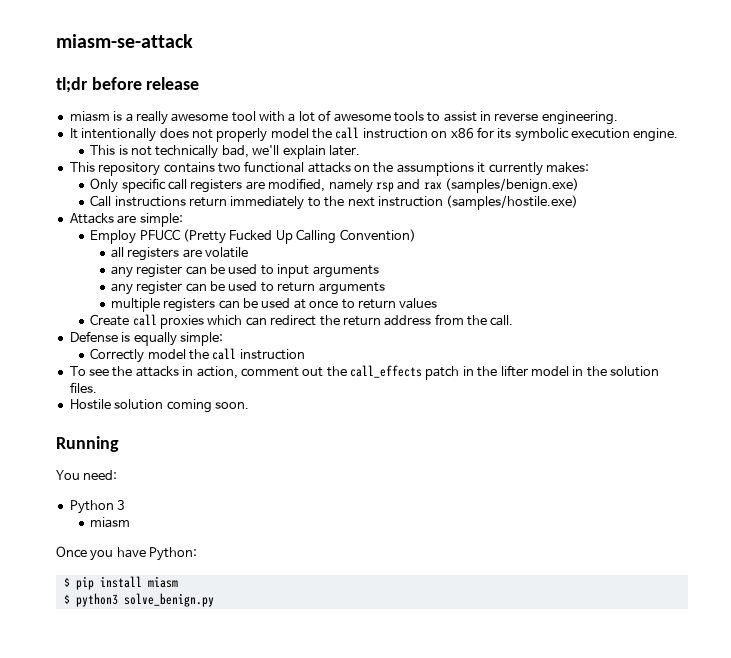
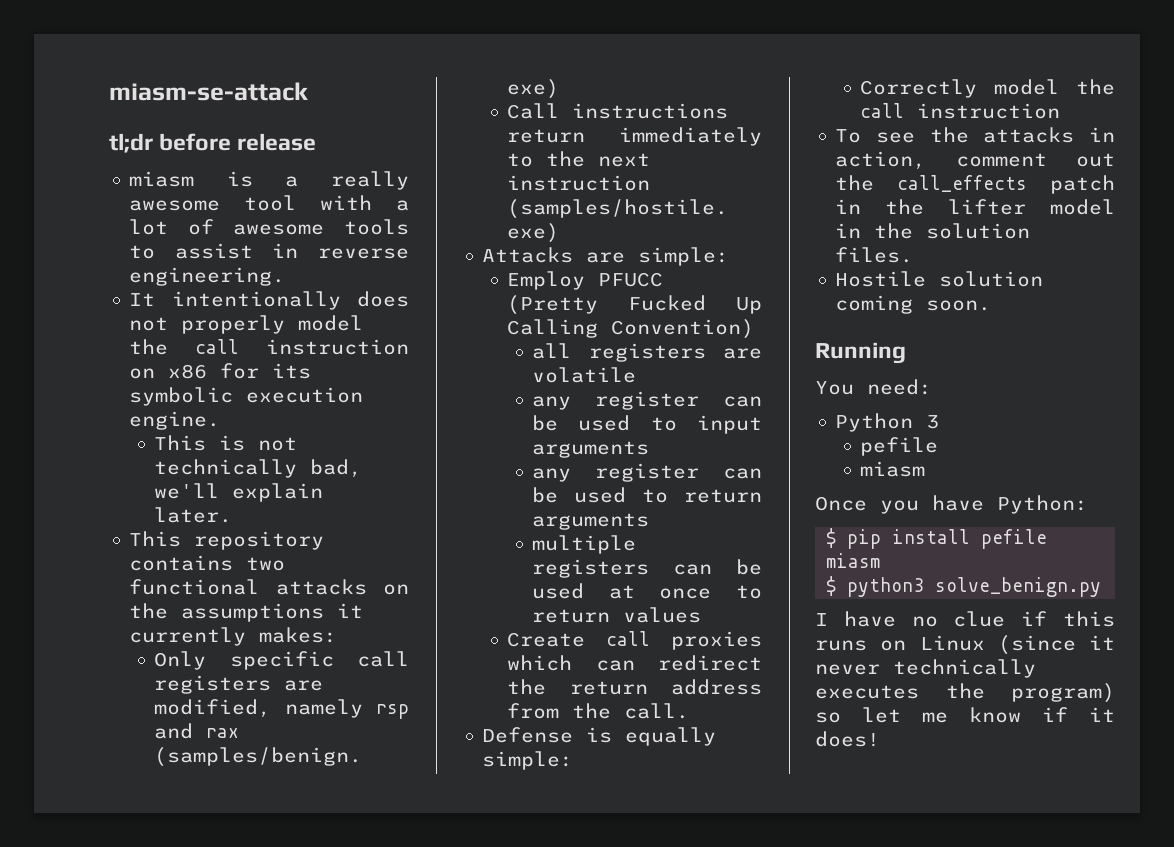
(126, 505) none -> [860,437,939,456] // pefile
(142, 582) none -> [981,529,1048,549] pefile
(214, 600) none -> [815,611,1115,627] [815,635,1115,655] [815,659,1036,678] [815,683,1115,703] [815,707,1115,723] [815,731,880,747] // I have no clue if this runs on Linux (since it never technically executes the program) so let me know if it does!

